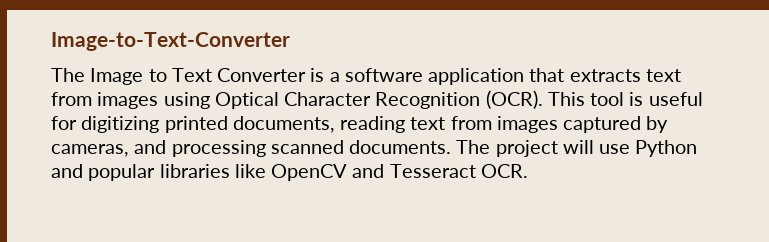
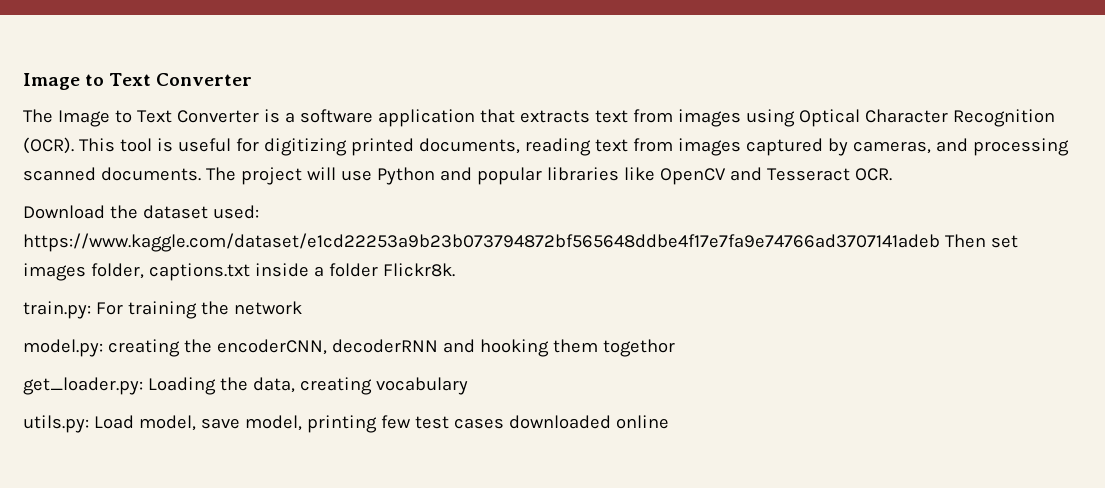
[51,32,290,51] Image-to-Text-Converter -> [23,73,253,90] Image to Text Converter
(528, 171) none -> [23,205,259,219] [23,233,1018,252] [23,263,455,281] [23,301,302,319] [23,339,675,357] [23,377,468,395] [23,415,669,433] // Download the dataset used: https://www.kaggle.com/dataset/e1cd22253a9b23b073794872bf565648ddbe4f17e7fa9e74766ad3707141adeb Then set images folder, captions.txt inside a folder Flickr8k. // train.py: For training the network // model.py: creating the encoderCNN, decoderRNN and hooking them togethor // get_loader.py: Loading the data, creating vocabulary // utils.py: Load model, save model, printing few test cases downloaded online

